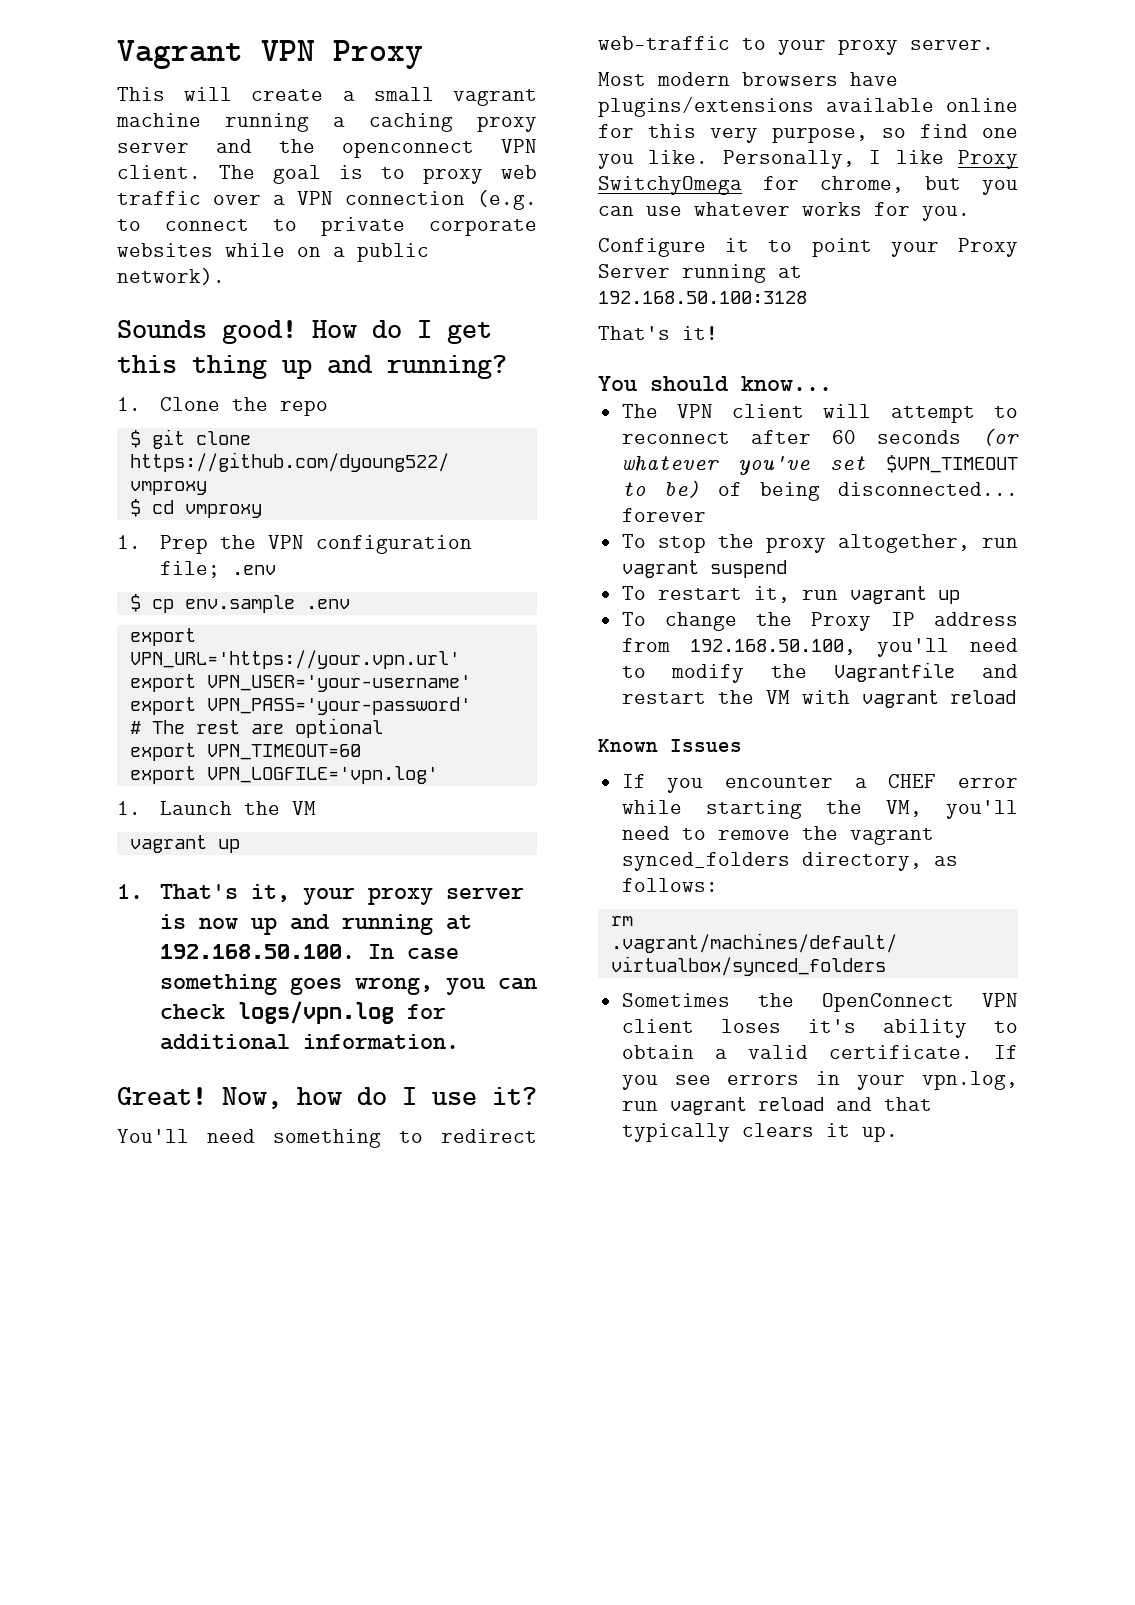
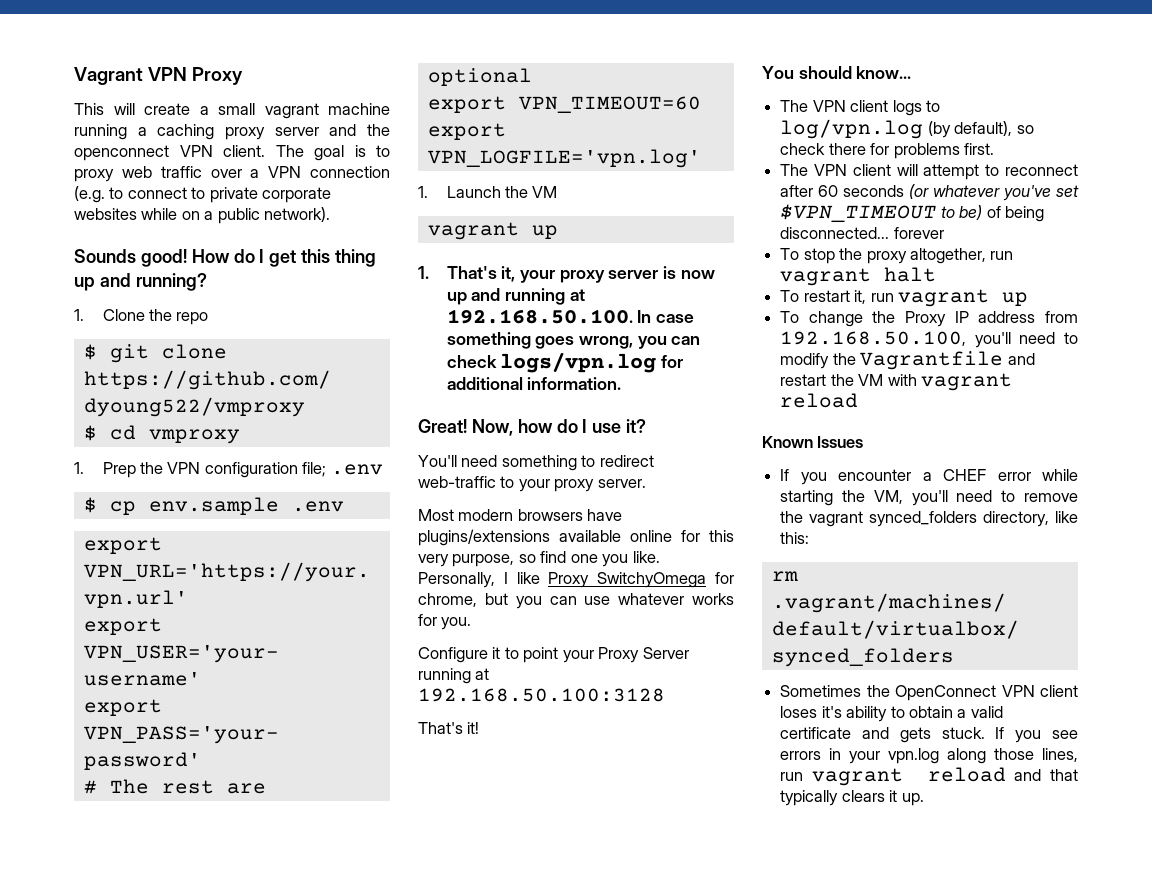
(832, 383) none -> [780,100,940,116] [780,119,1034,139] [780,143,994,159] // The VPN client logs to log/vpn.log (by default), so check there for problems first.
[709,560,787,578] suspend -> [884,267,937,282] halt
[933,856,958,866] [621,878,718,892] as follows: -> [1055,511,1078,523] [780,532,810,544] like this:
[828,1045,973,1059] certificate. -> [780,727,985,743] certificate and gets stuck.
[922,1071,1018,1090] vpn.log, -> [888,748,1078,764] vpn.log along those lines,

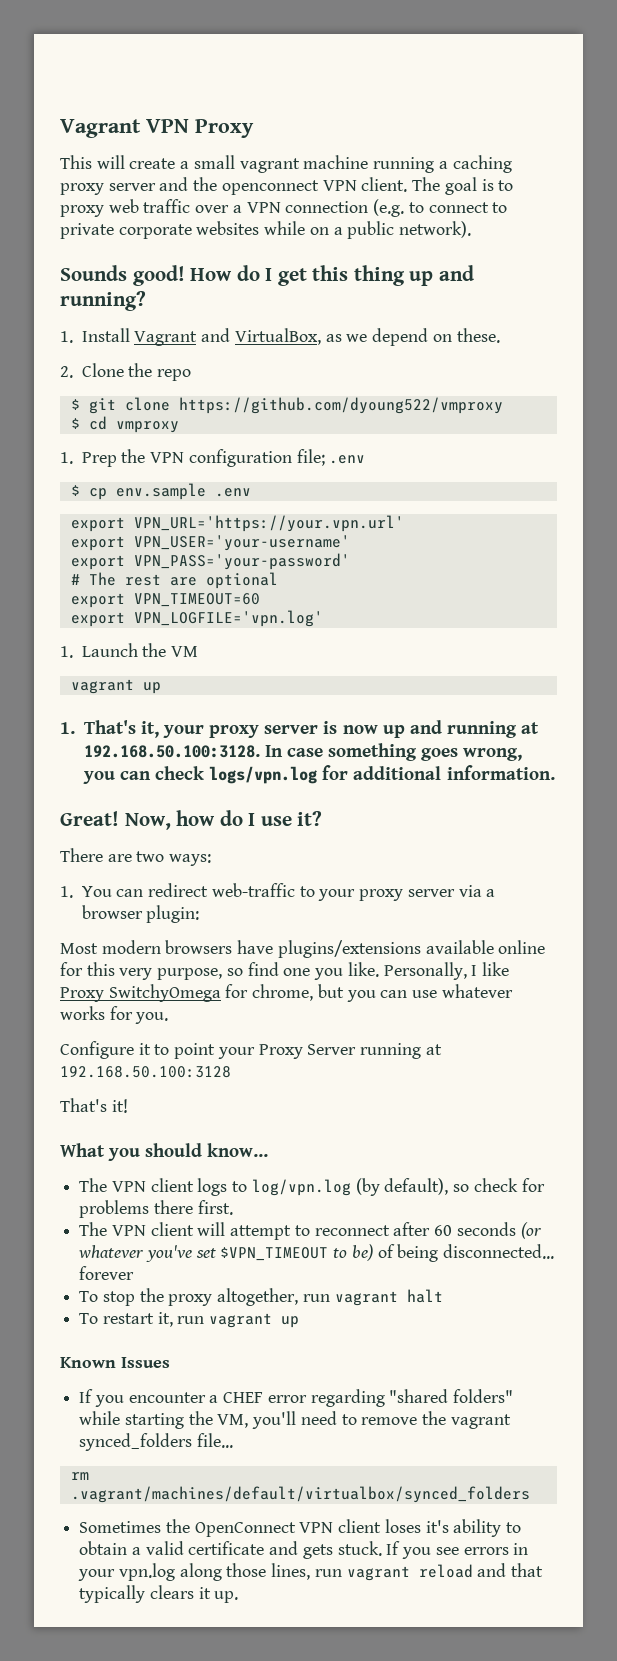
(84, 315) none -> [81,328,500,346] [60,366,73,378] Install Vagrant and VirtualBox, as we depend on these. // 2.
[446,309,633,324] 192.168.50.100. -> [83,745,260,758] 192.168.50.100:3128.
[418,455,596,471] You'll need something to -> [60,848,212,866] [60,886,144,898] There are two ways: // 1. You can
[597,479,646,488] server. -> [407,885,496,897] [81,905,200,923] server via a browser plugin:
[762,66,794,79] You -> [60,1143,141,1161] What you
[828,143,866,155] there -> (518, 1185) none
(960, 151) none -> [153,1200,193,1214] there
[780,311,1078,327] [780,331,1078,348] [780,351,1035,370] [780,373,1012,391] [780,393,859,408] // To change the Proxy IP address from 192.168.50.100, you'll need to modify the Vagrantfile and restart the VM with vagrant reload -> (300, 1322) none
(1031, 476) none -> [310,1389,514,1407] regarding "shared folders"
[983,511,1078,527] [780,532,810,544] directory, like this: -> [196,1433,233,1448] file...

